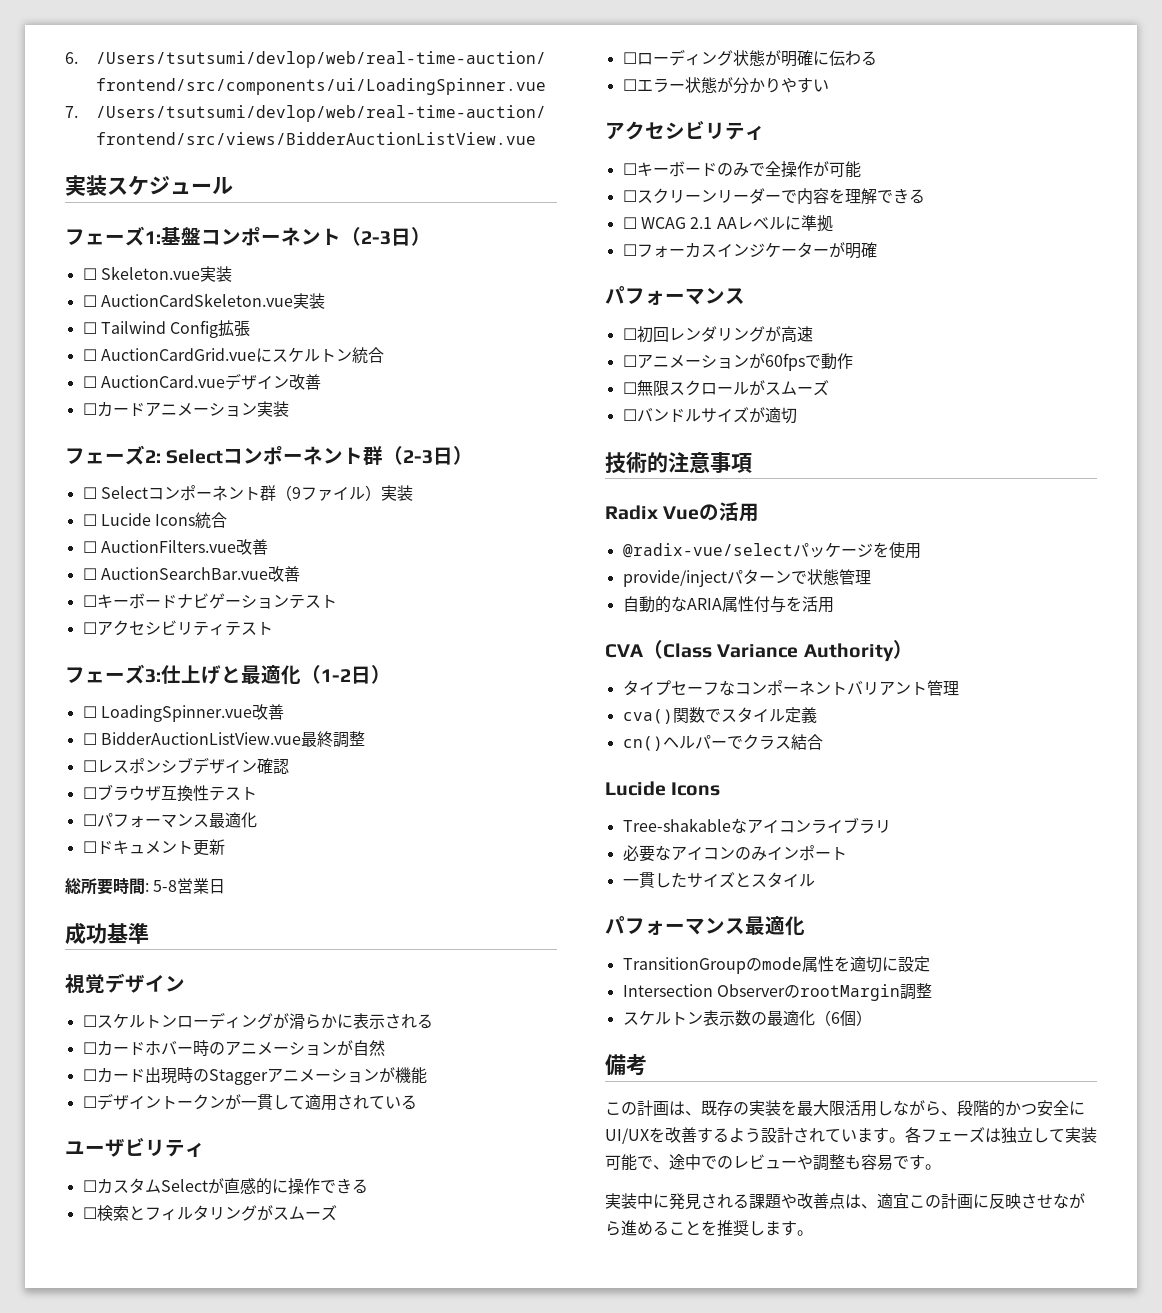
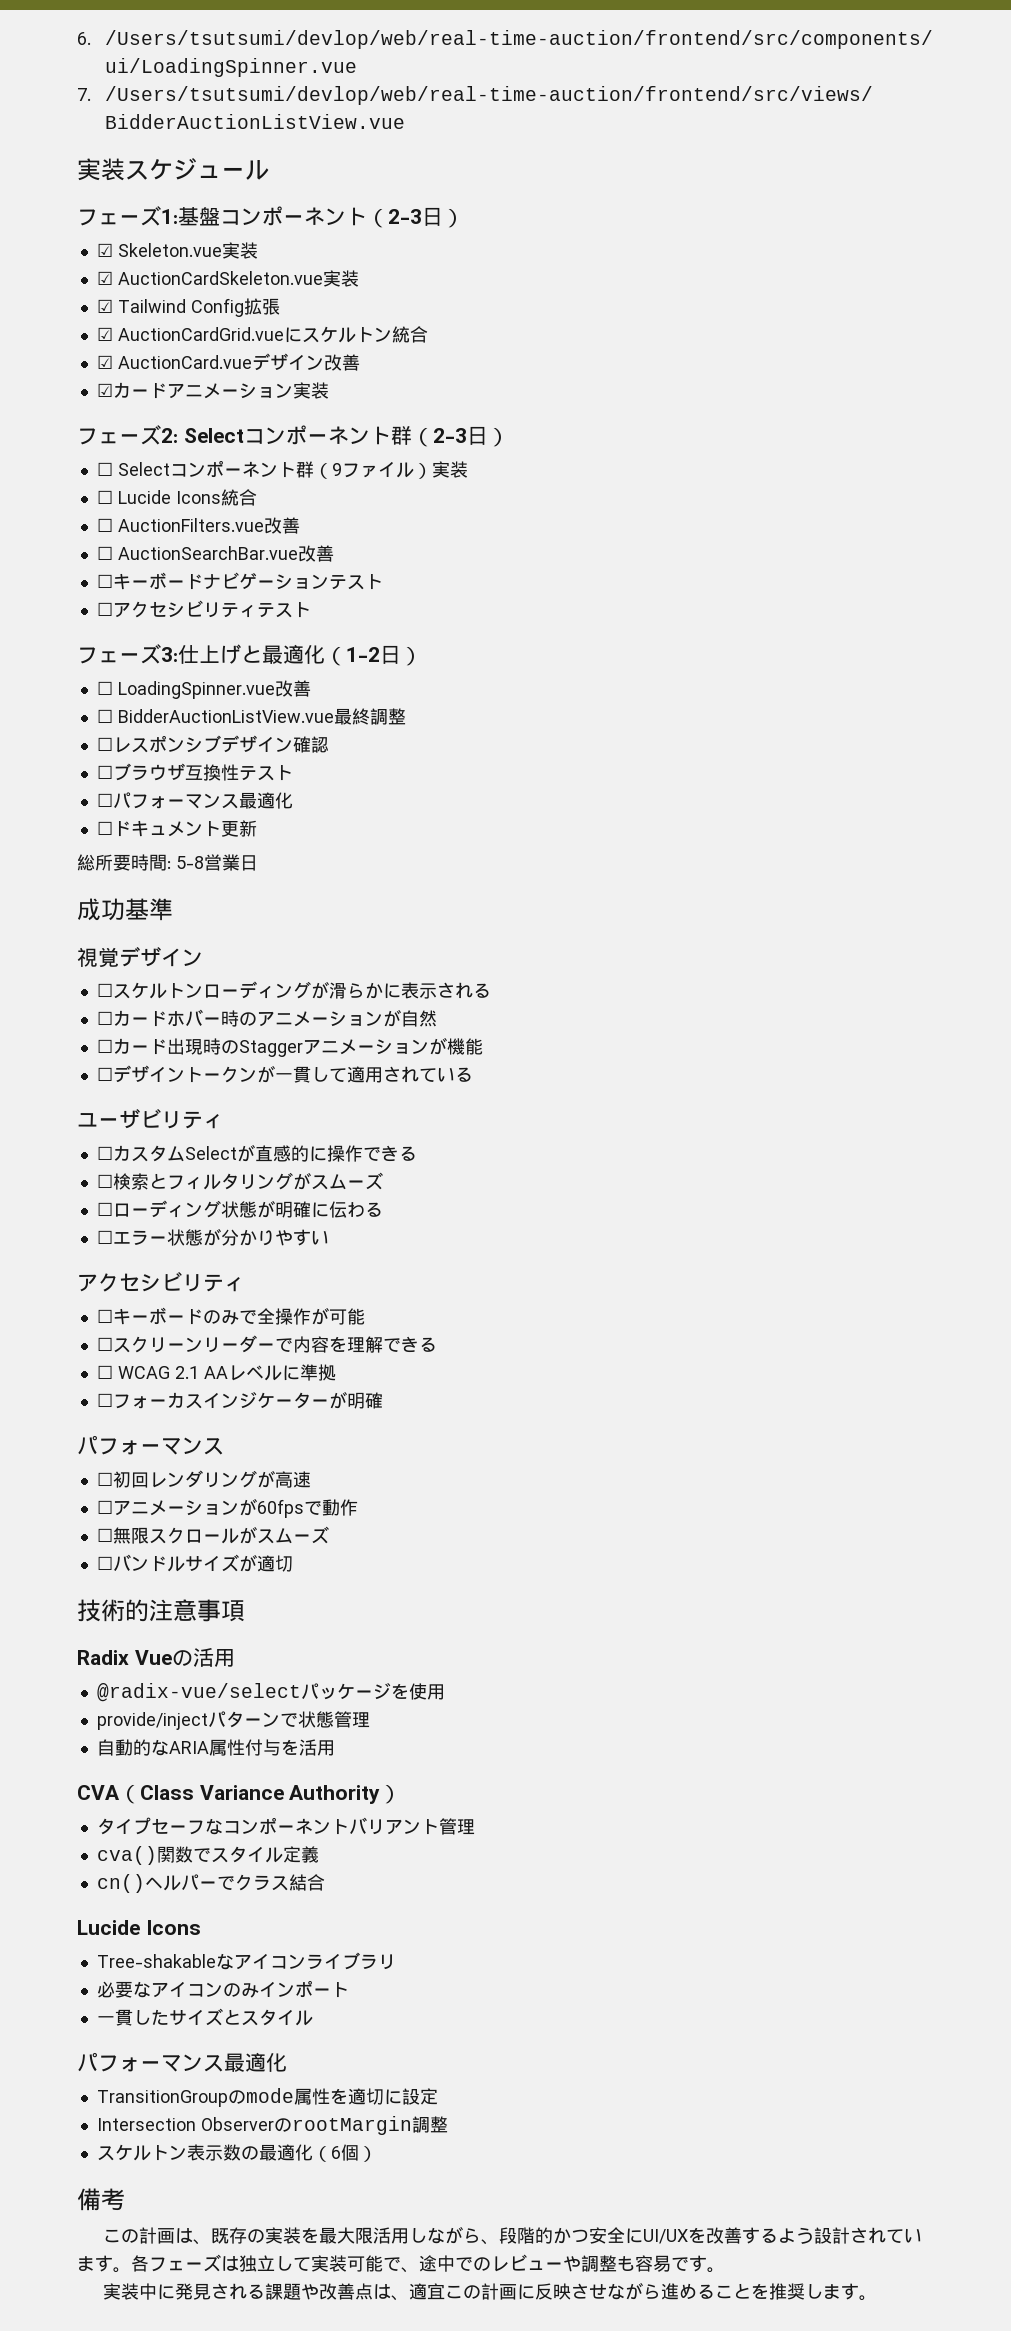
[82,268,97,280] ☐ -> [96,243,113,257] ☑
[82,295,97,307] ☐ -> [96,271,113,285] ☑
[82,322,97,334] ☐ -> [96,299,113,313] ☑
[82,349,97,361] ☐ -> [96,327,113,341] ☑
[82,376,97,388] ☐ -> [96,355,113,369] ☑
[82,403,97,415] ☐ -> [96,383,113,397] ☑

